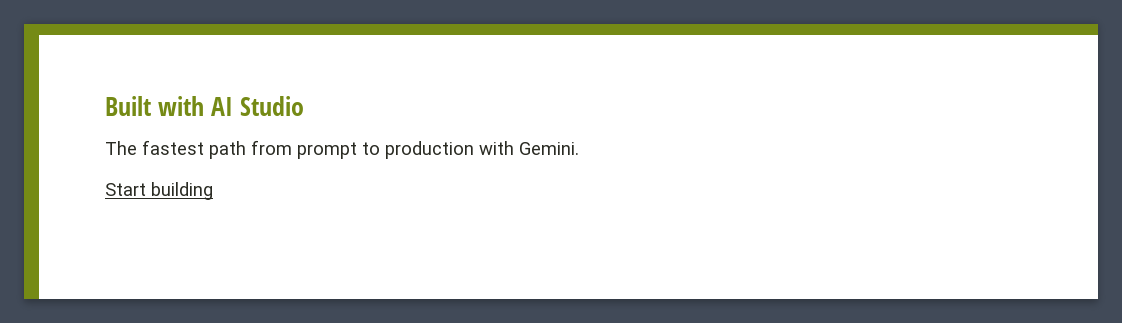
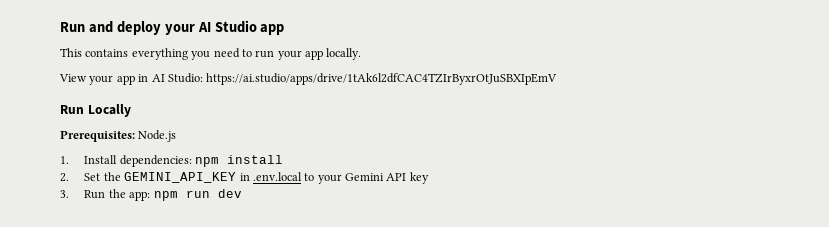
[105,96,305,116] [105,140,579,159] [105,182,213,200] Built with AI Studio // The fastest path from prompt to production with Gemini. // Start building -> [60,20,285,35] [60,48,362,60] [59,73,558,85] [60,104,131,117] [60,130,177,142] [60,155,284,167] [60,172,429,184] [60,189,242,201] Run and deploy your AI Studio app // This contains everything you need to run your app locally. // View your app in AI Studio: https://ai.studio/apps/drive/1tAk6l2dfCAC4TZIrByxrOtJuSBXIpEmV // Run Locally // Prerequisites: Node.js // 1. Install dependencies: npm install // 2. Set the GEMINI_API_KEY in .env.local to your Gemini API key // 3. Run the app: npm run dev

